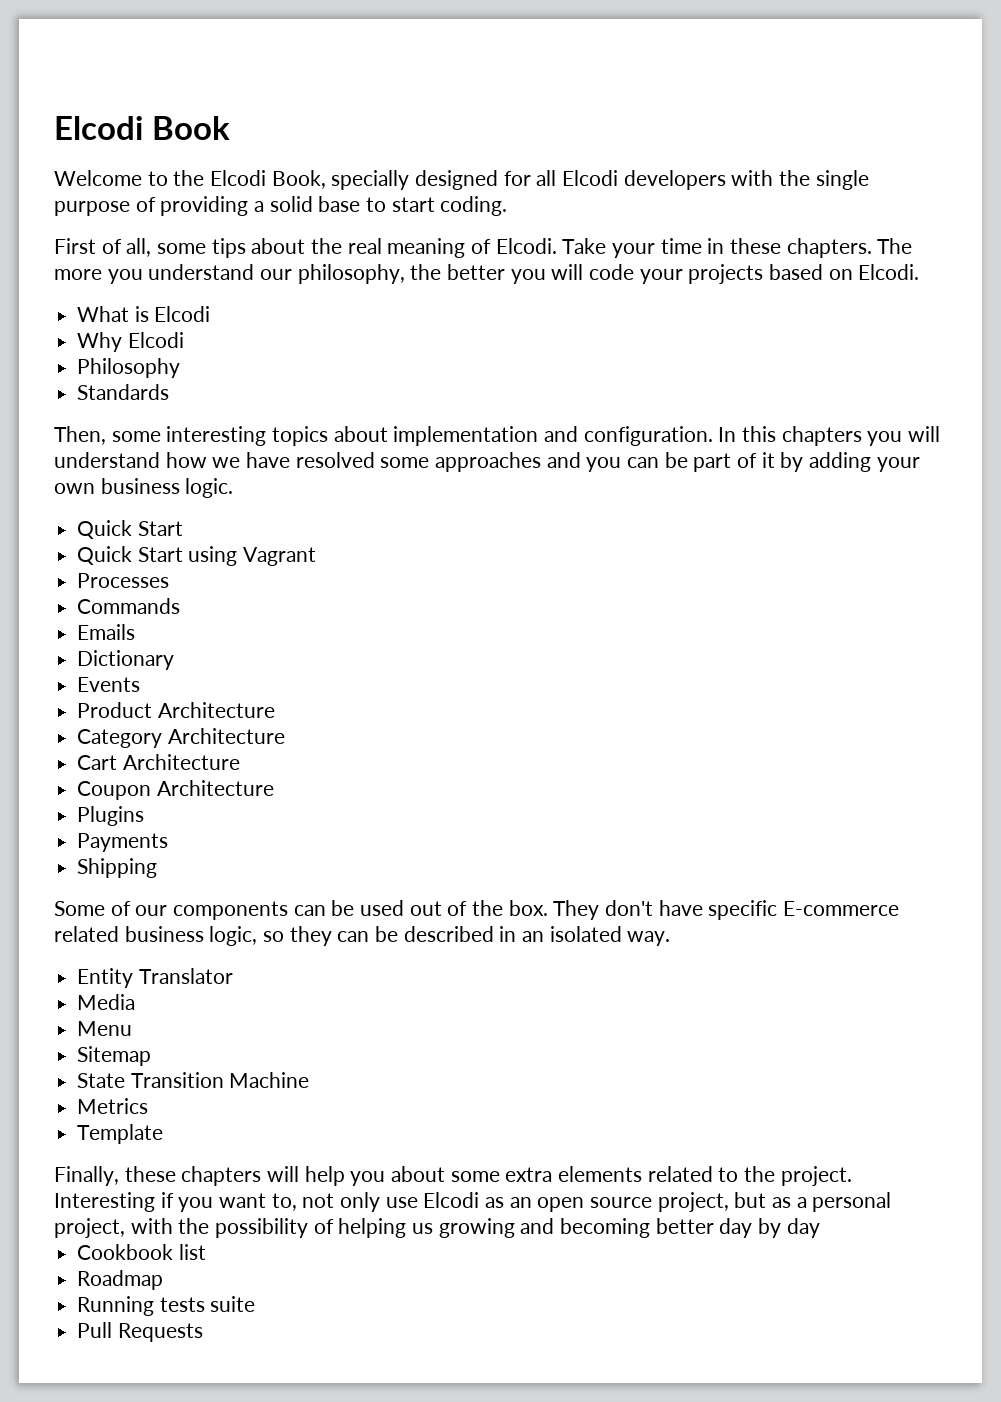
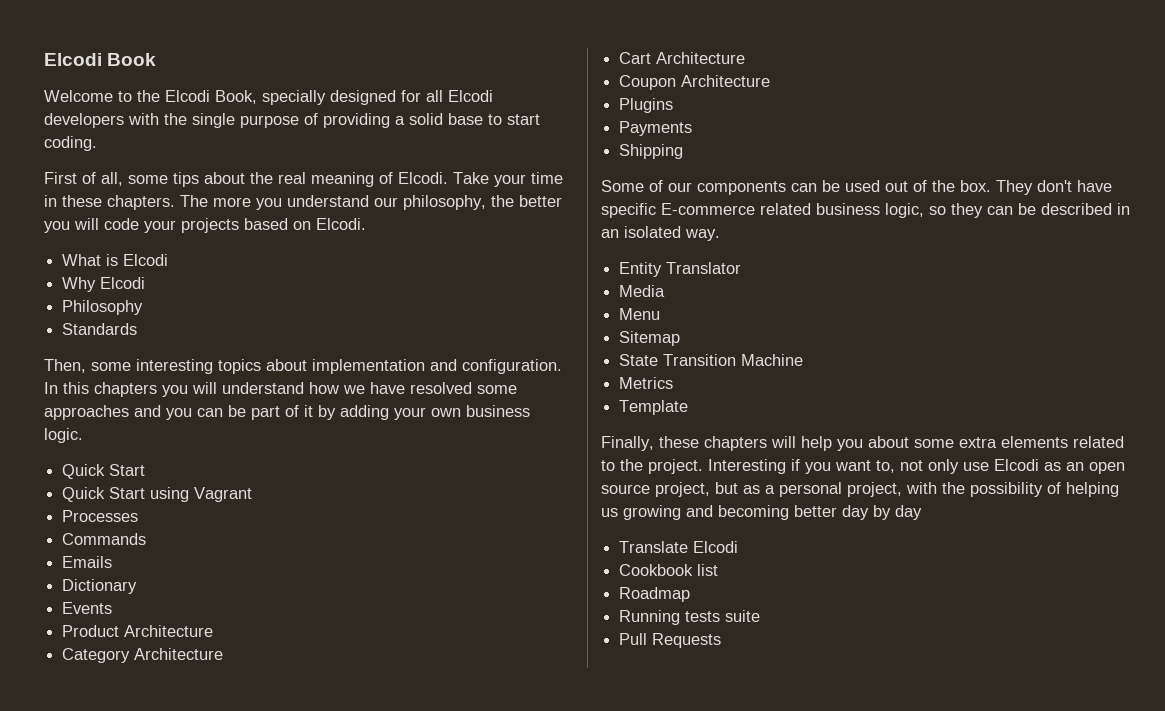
(820, 1228) none -> [619,541,739,553] // Translate Elcodi

